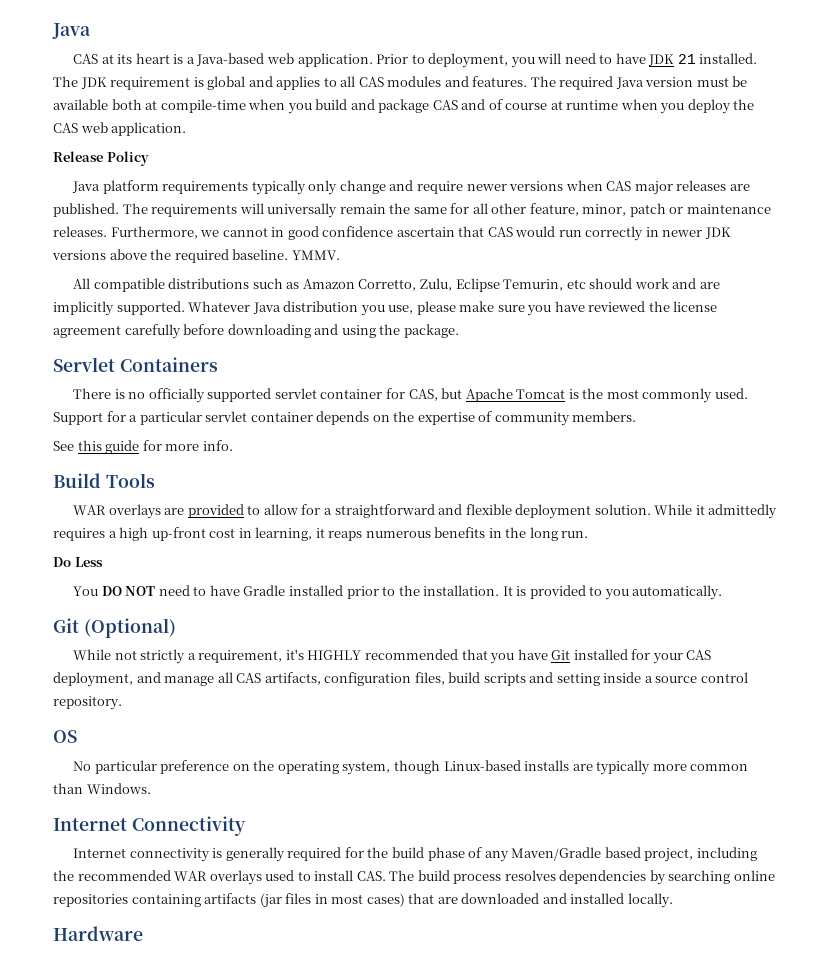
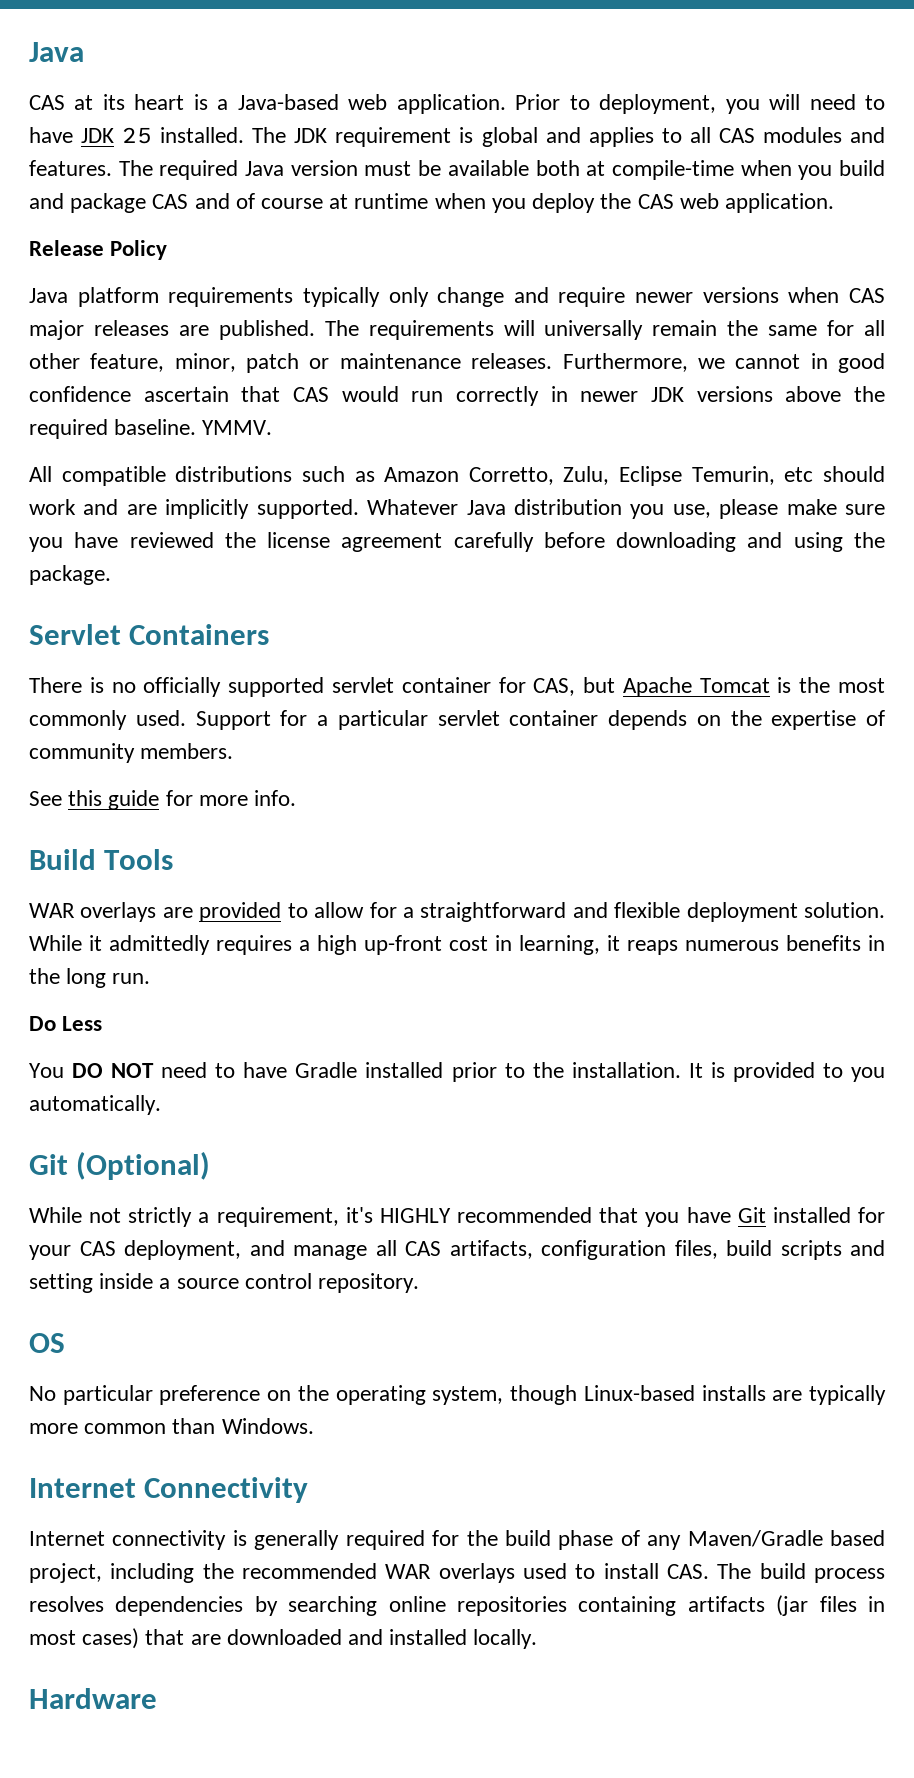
[677,54,696,64] 21 -> [122,127,153,144] 25

